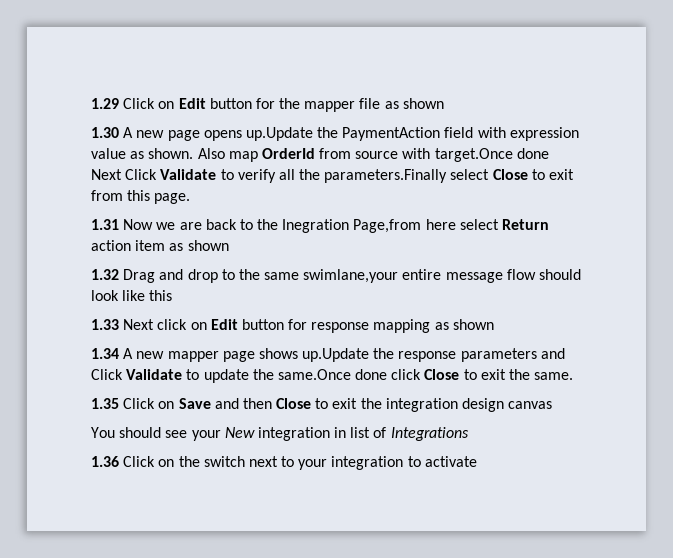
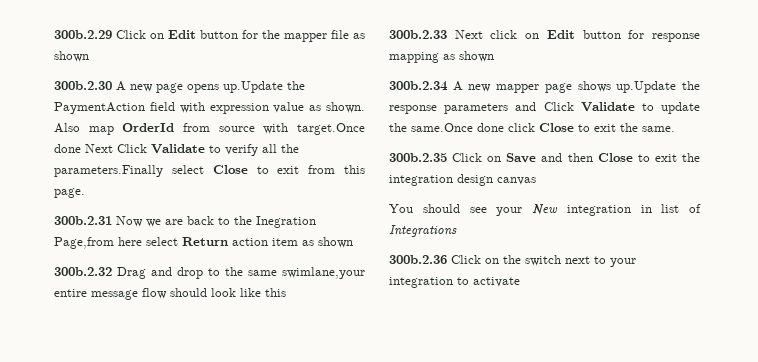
[91,98,119,109] 1.29 -> [54,30,112,39] 300b.2.29
[91,127,119,138] 1.30 -> [54,81,112,90] 300b.2.30
[91,219,119,230] 1.31 -> [54,216,112,225] 300b.2.31
[91,269,119,280] 1.32 -> [54,267,112,276] 300b.2.32
[91,319,119,330] 1.33 -> [389,30,447,39] 300b.2.33
[91,348,119,359] 1.34 -> [389,81,448,91] 300b.2.34
[91,398,119,409] 1.35 -> [389,153,447,162] 300b.2.35
[91,456,119,467] 1.36 -> [389,255,447,264] 300b.2.36

